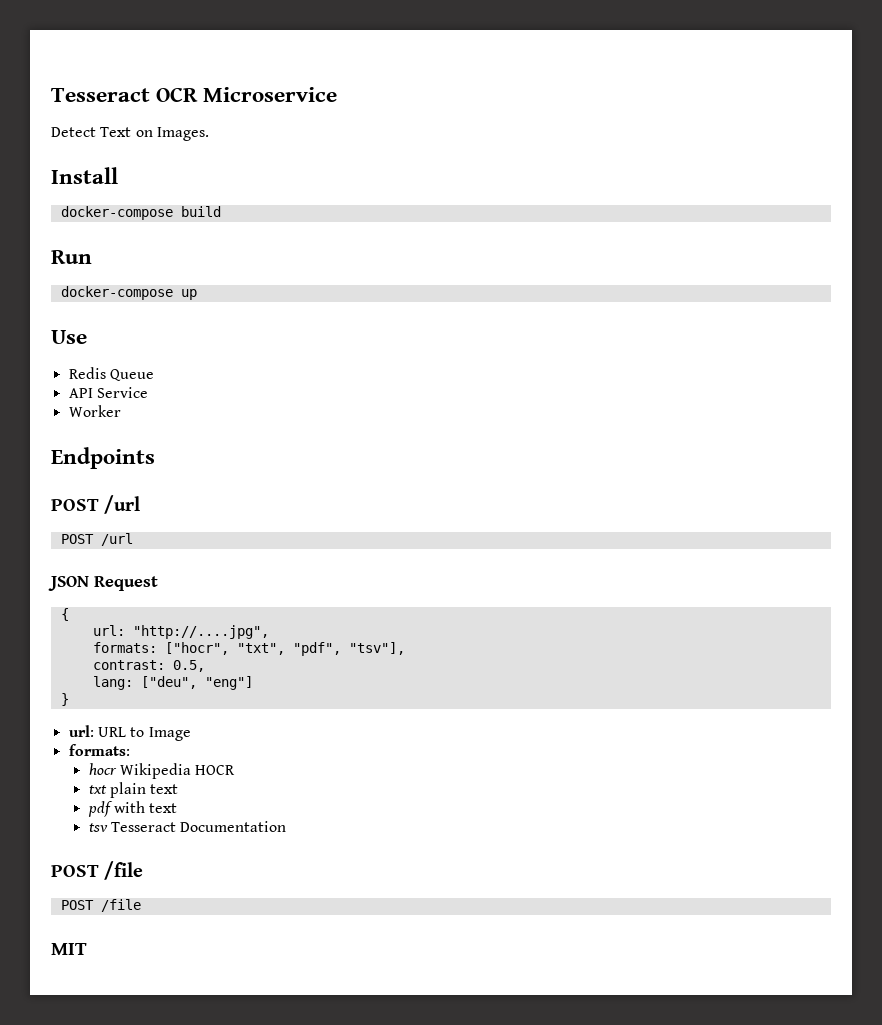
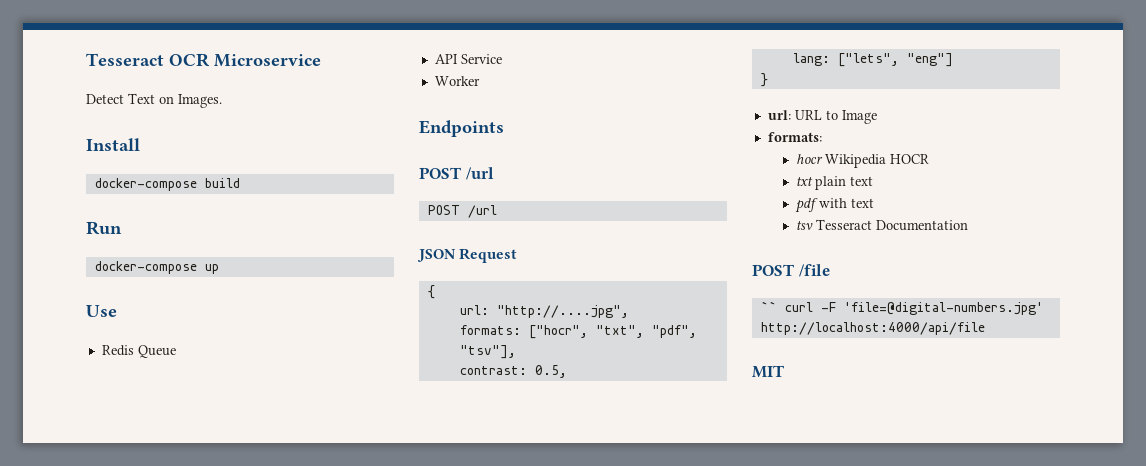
[140,676,197,689] ["deu", -> [837,53,899,67] ["lets",
[60,899,141,912] POST /file -> [760,301,1043,315] [760,322,985,335] `` curl -F 'file=@digital-numbers.jpg' http://localhost:4000/api/file

